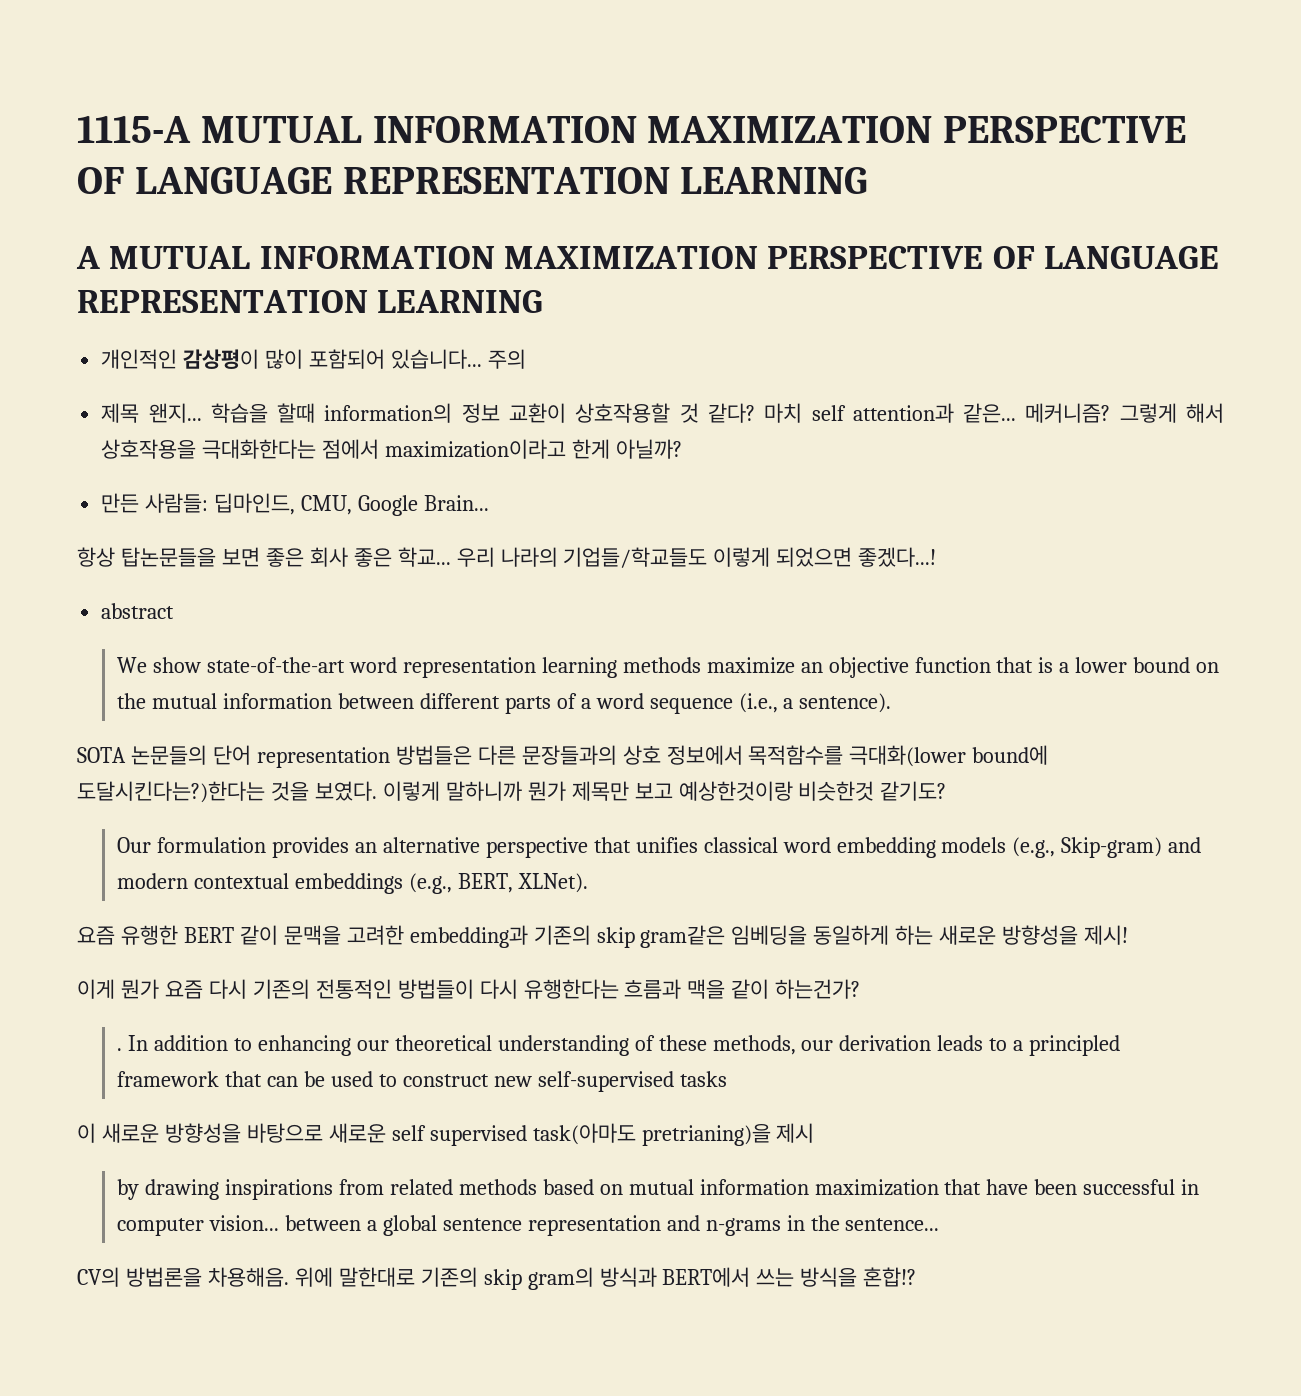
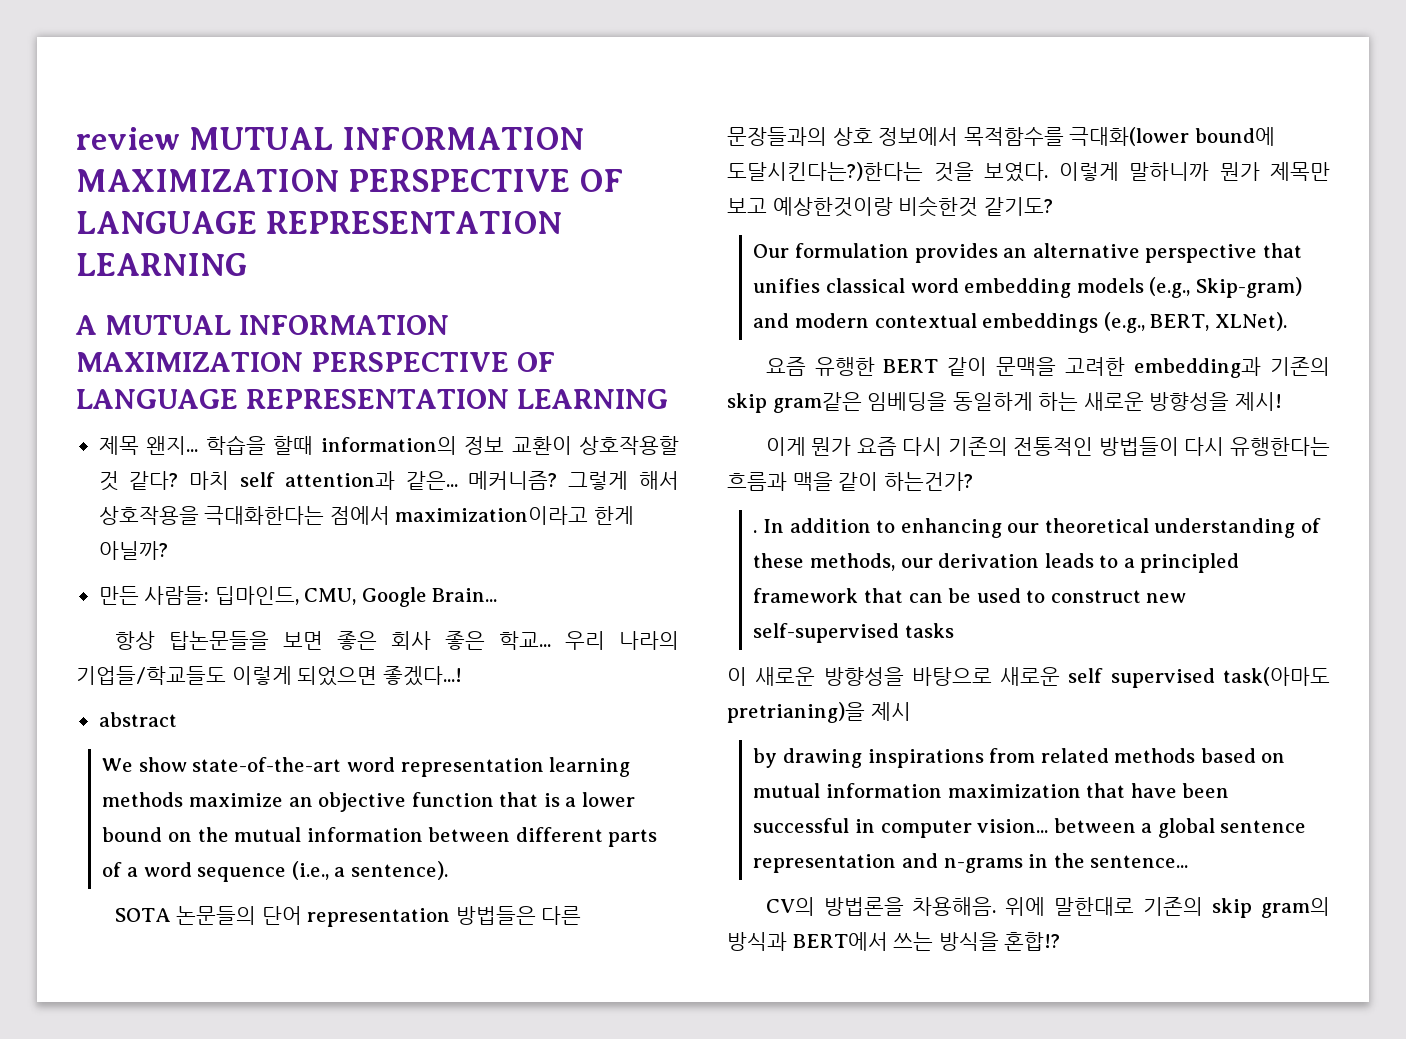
[77,115,191,143] 1115-A -> [76,127,180,150] review
[101,349,526,369] // 개인적인 감상평이 많이 포함되어 있습니다... 주의 -> (668, 399) none

